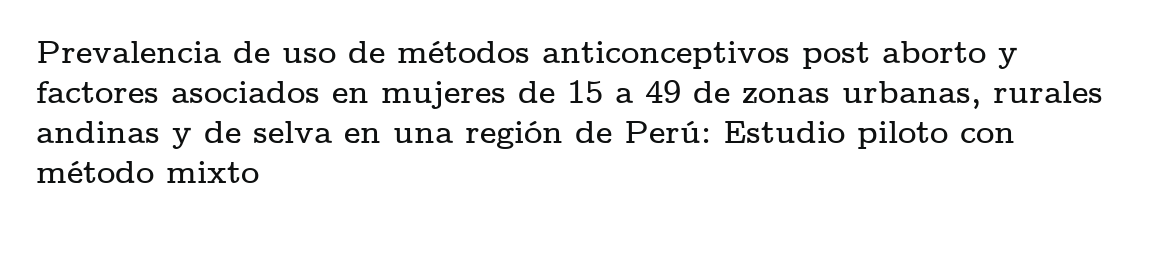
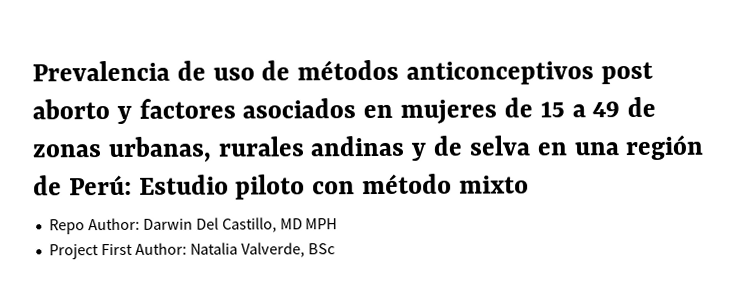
(259, 172) none -> [48,217,339,235] [48,242,335,260] // Repo Author: Darwin Del Castillo, MD MPH // Project First Author: Natalia Valverde, BSc

